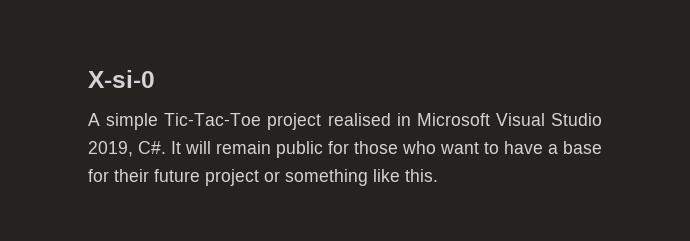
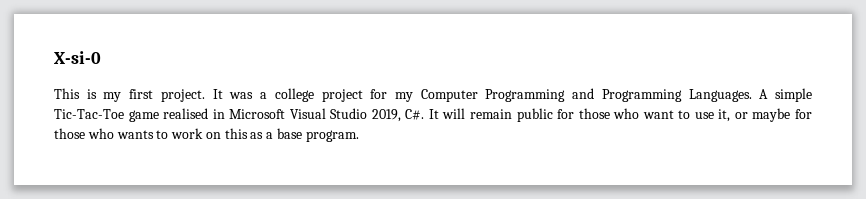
(155, 79) none -> [54,88,752,102] This is my first project. It was a college project for my Computer Programming and Programming Languages.
[267,113,322,130] project -> [128,110,159,122] game
[504,141,602,154] [88,169,438,186] have a base for their future project or something like this. -> [694,108,812,122] [54,128,359,142] use it, or maybe for those who wants to work on this as a base program.

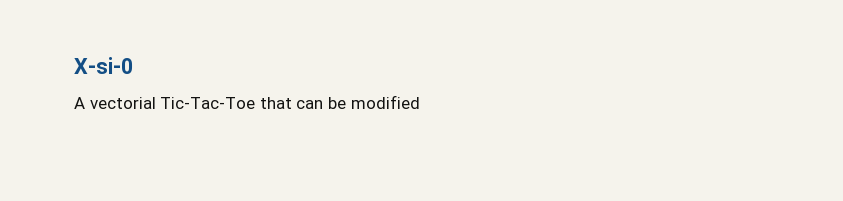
[54,88,812,102] [54,108,812,122] [54,128,359,142] This is my first project. It was a college project for my Computer Programming and Programming Languages. A simple Tic-Tac-Toe game realised in Microsoft Visual Studio 2019, C#. It will remain public for those who want to use it, or maybe for those who wants to work on this as a base program. -> [74,95,420,109] A vectorial Tic-Tac-Toe that can be modified

